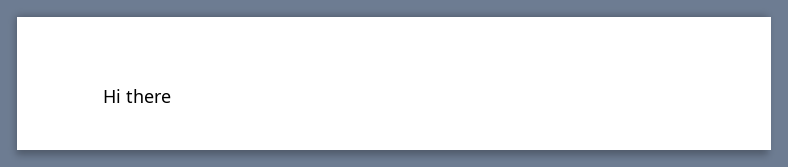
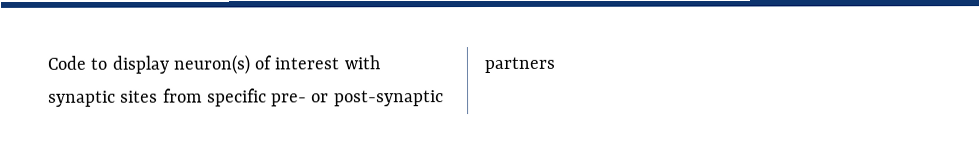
[103,89,171,103] Hi there -> [47,54,380,75] [48,88,444,107] [484,56,555,74] Code to display neuron(s) of interest with synaptic sites from specific pre- or post-synaptic partners

